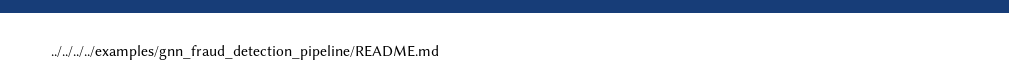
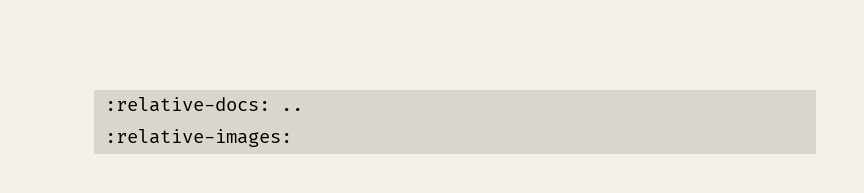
[51,45,439,60] ../../../../examples/gnn_fraud_detection_pipeline/README.md -> [105,97,304,112] [105,129,293,147] :relative-docs: .. // :relative-images:

